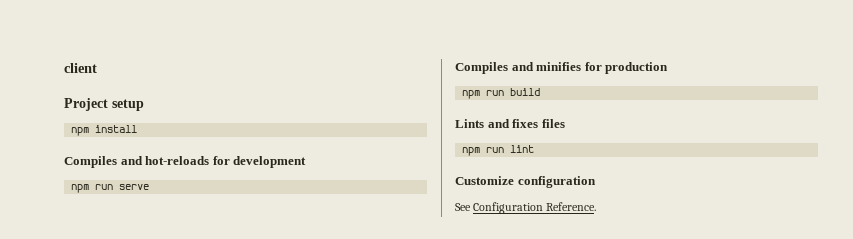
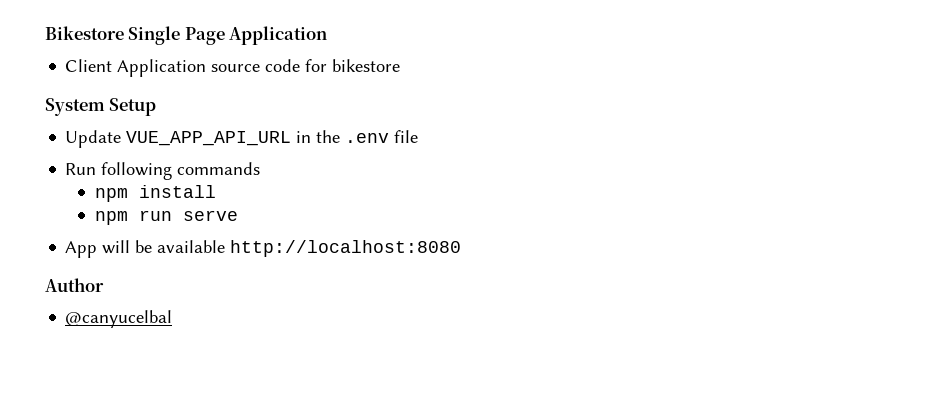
[64,63,97,73] [64,98,144,111] [71,125,138,136] [64,156,307,168] [71,184,150,193] [455,62,669,74] [462,88,541,99] [455,119,565,128] [462,145,535,156] [455,176,596,188] [455,202,597,214] client // Project setup // npm install // Compiles and hot-reloads for development // npm run serve // Compiles and minifies for production // npm run build // Lints and fixes files // npm run lint // Customize configuration // See Configuration Reference. -> [45,26,328,45] [65,59,401,77] [45,98,157,116] [65,130,419,148] [65,162,261,180] [94,185,216,202] [94,210,238,225] [65,240,462,258] [45,278,104,292] [65,310,173,328] Bikestore Single Page Application // Client Application source code for bikestore // System Setup // Update VUE_APP_API_URL in the .env file // Run following commands // npm install // npm run serve // App will be available http://localhost:8080 // Author // @canyucelbal

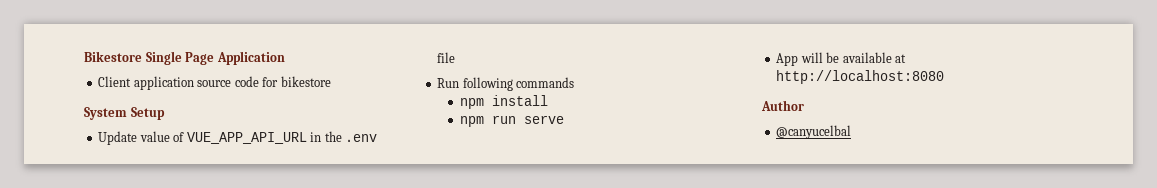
[117,59,207,77] Application -> [133,76,194,90] application
(122, 139) none -> [139,131,185,142] value of
(226, 246) none -> [895,54,907,63] at

